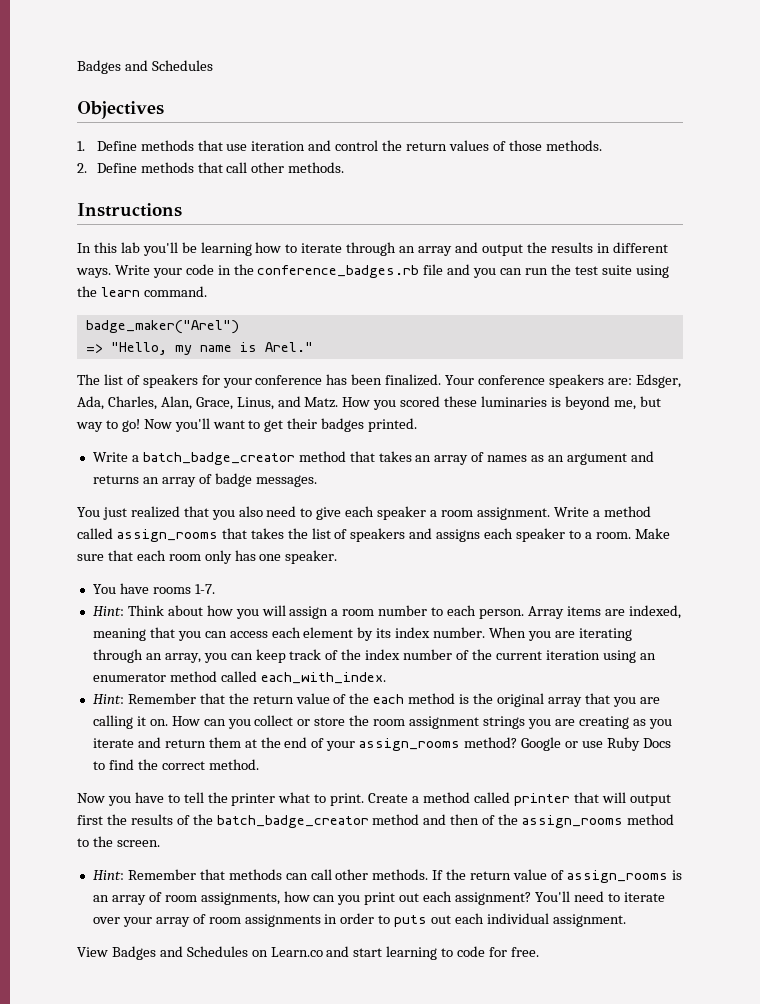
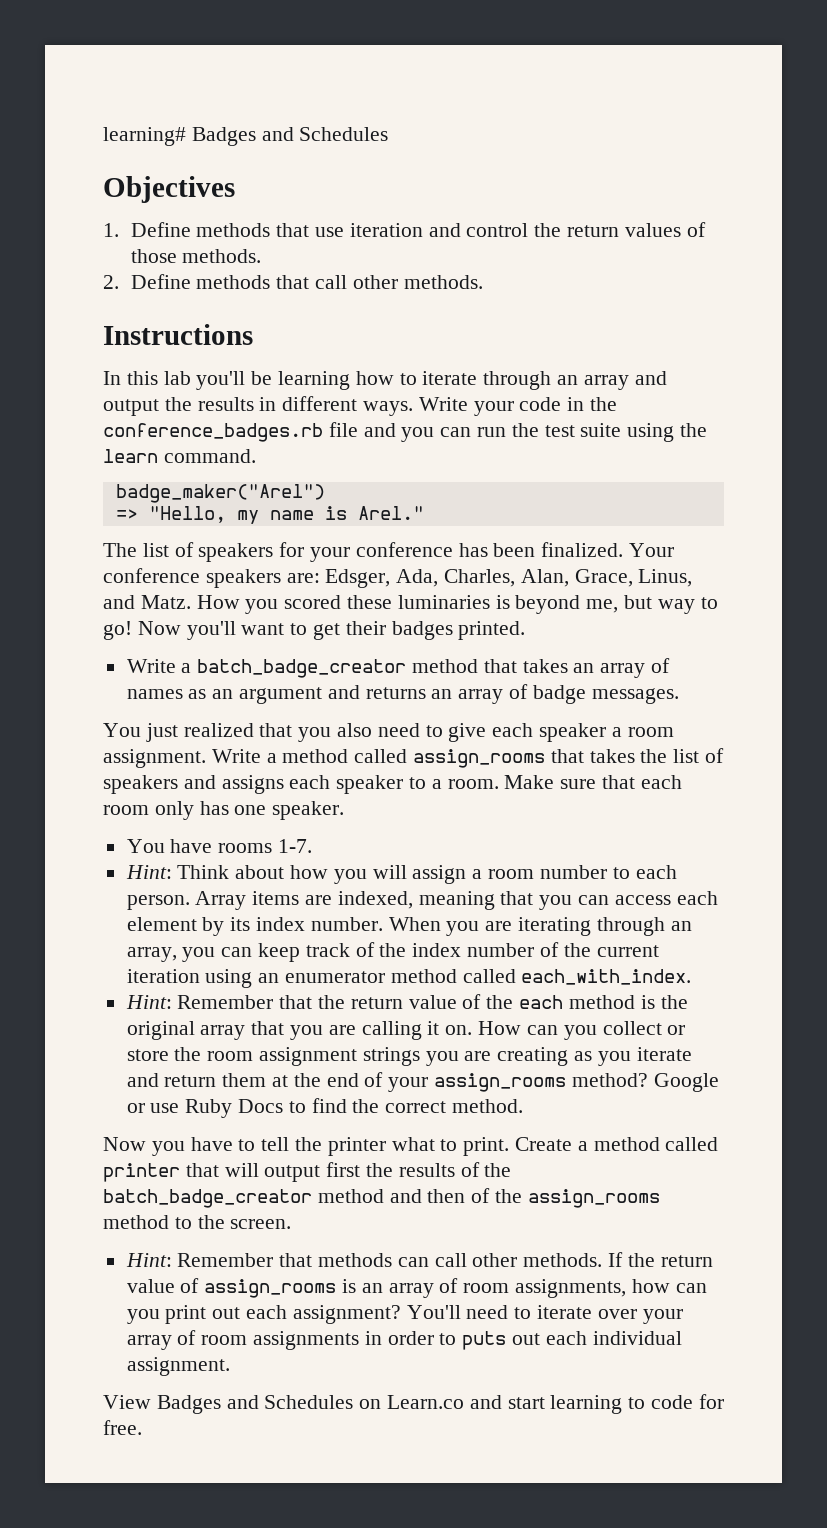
(77, 67) none -> [103,127,186,146] learning#

